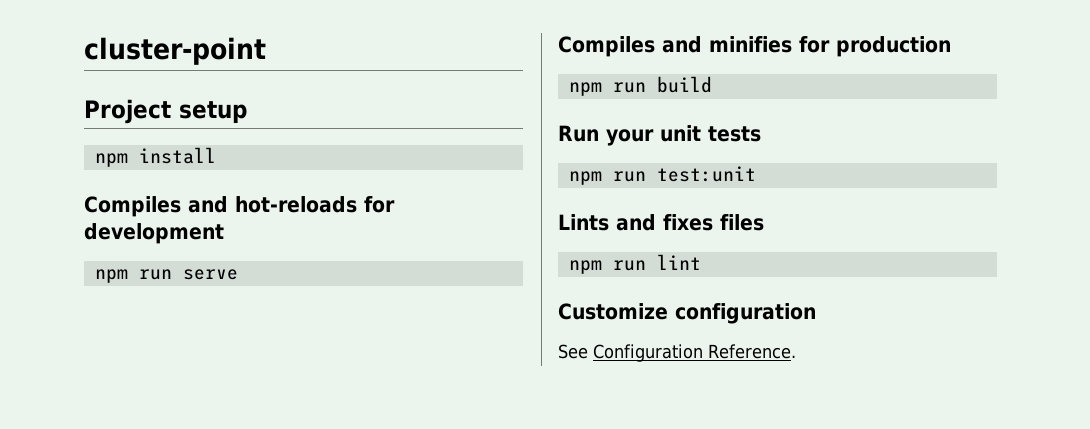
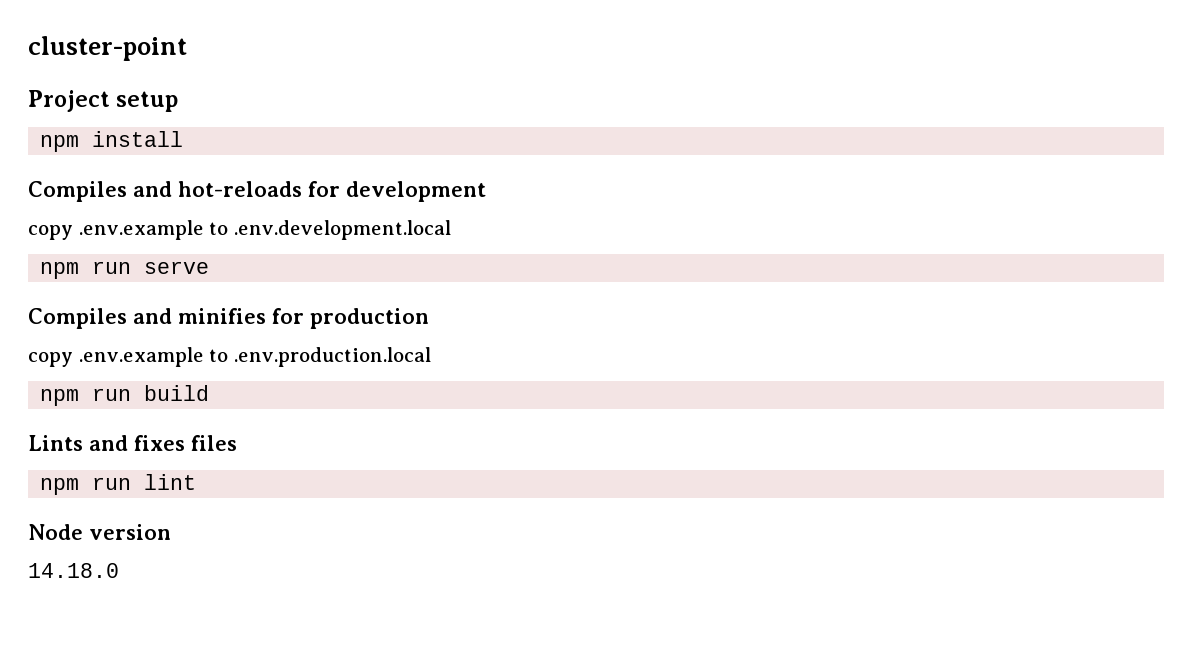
(224, 233) none -> [28,220,451,240] // copy .env.example to .env.development.local
(951, 46) none -> [28,347,431,367] // copy .env.example to .env.production.local
[558,125,761,146] [568,166,756,185] // Run your unit tests // npm run test:unit -> (210, 393) none
[558,303,816,324] [558,344,796,362] Customize configuration // See Configuration Reference. -> [28,524,171,540] [28,563,119,578] Node version // 14.18.0

